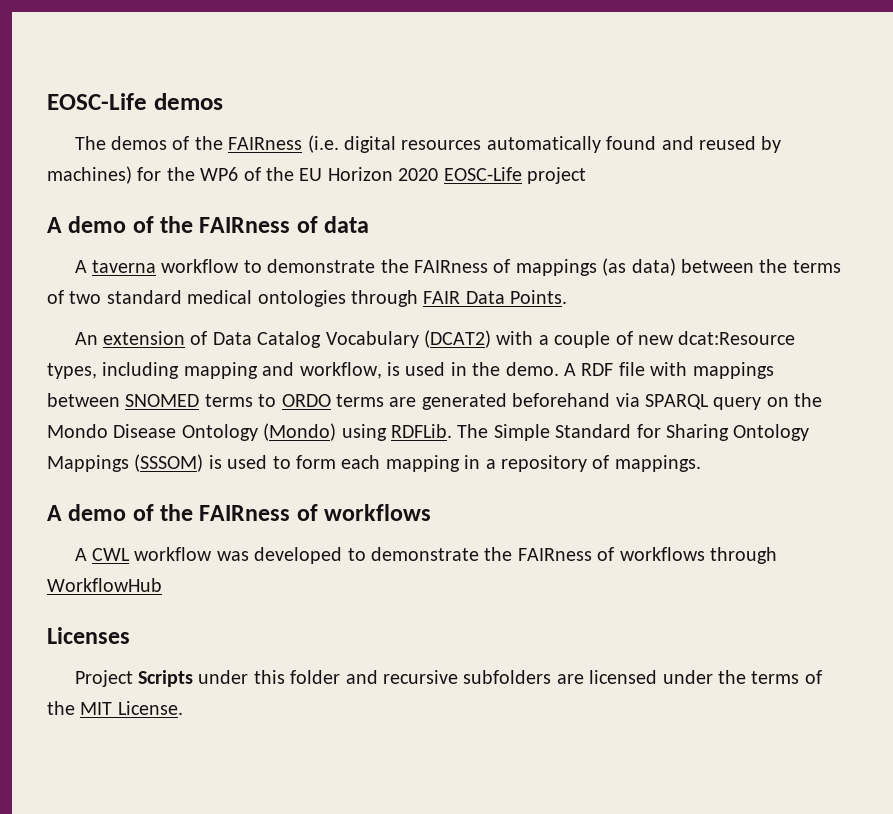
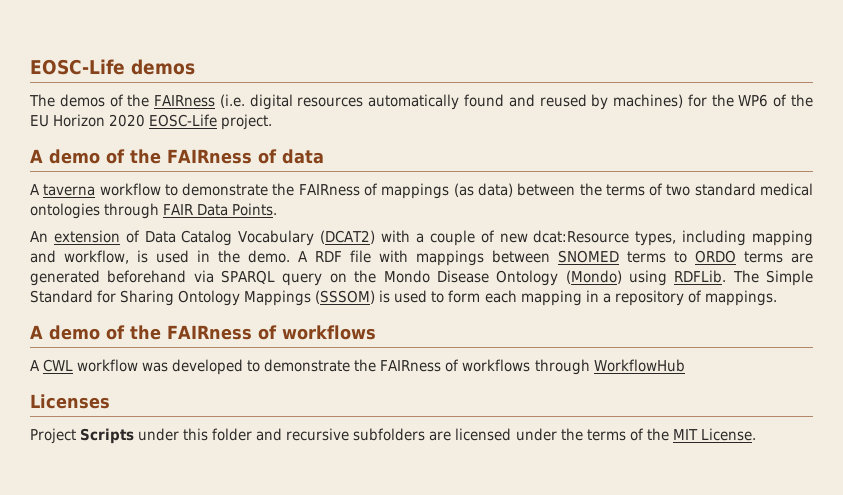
[527,167,586,184] project -> [221,114,273,130] project.

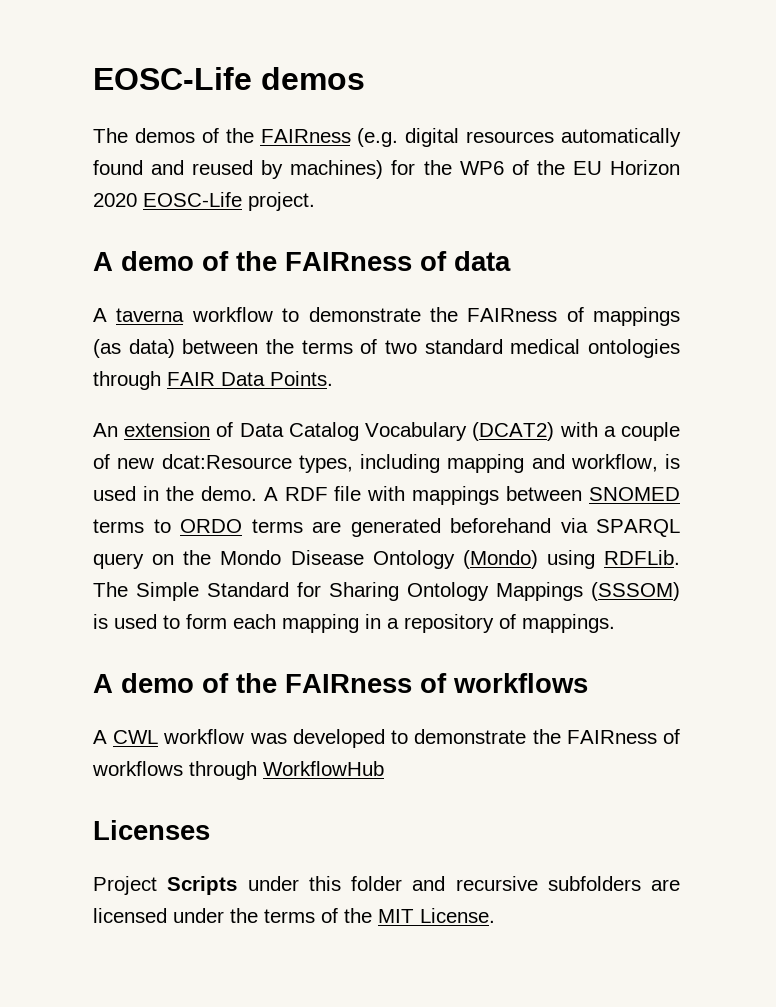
[219,94,245,108] (i.e. -> [357,128,399,147] (e.g.

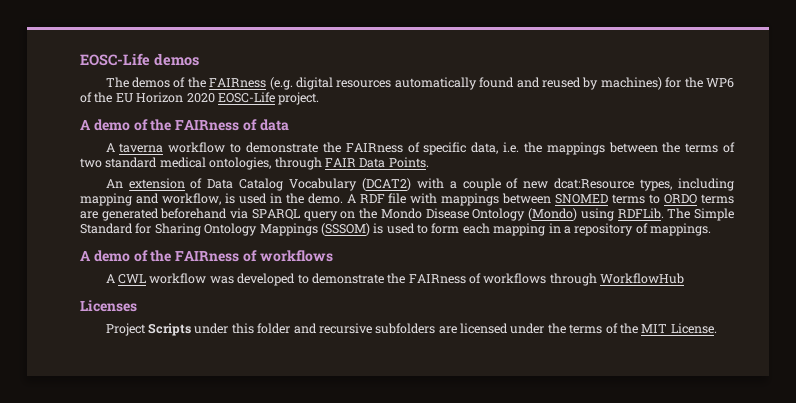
[593,307,680,326] [93,339,175,358] mappings (as data) -> [423,142,605,155] specific data, i.e. the mappings
[588,339,680,358] ontologies -> [209,157,272,170] ontologies,

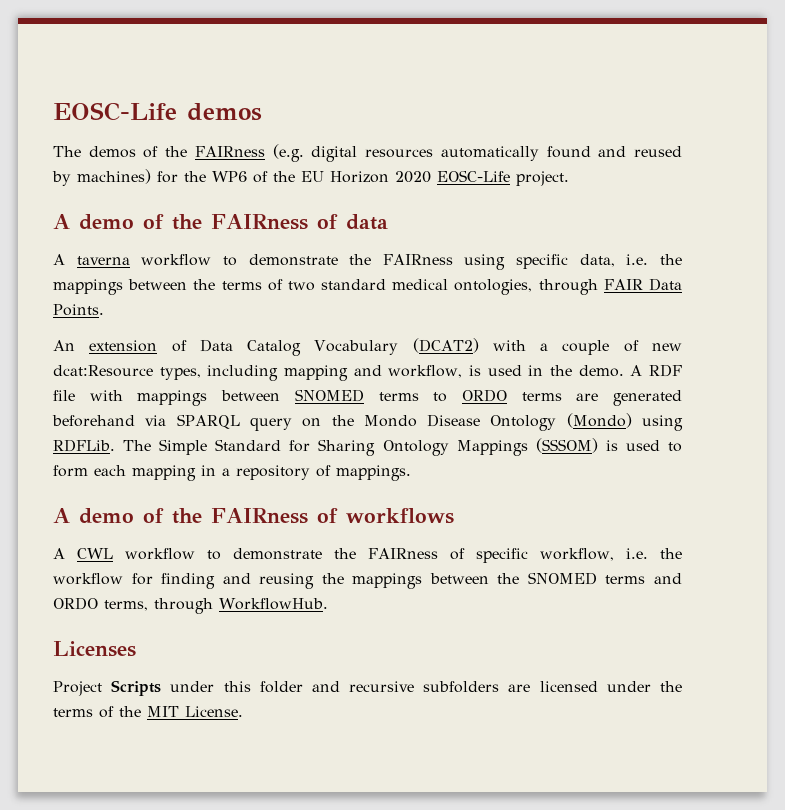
[407,142,420,153] of -> [464,254,506,270] using
[209,273,685,286] was developed to demonstrate the FAIRness of workflows through WorkflowHub -> [207,548,682,563] [53,572,682,589] [53,597,328,614] to demonstrate the FAIRness of specific workflow, i.e. the workflow for finding and reusing the mappings between the SNOMED terms and ORDO terms, through WorkflowHub.

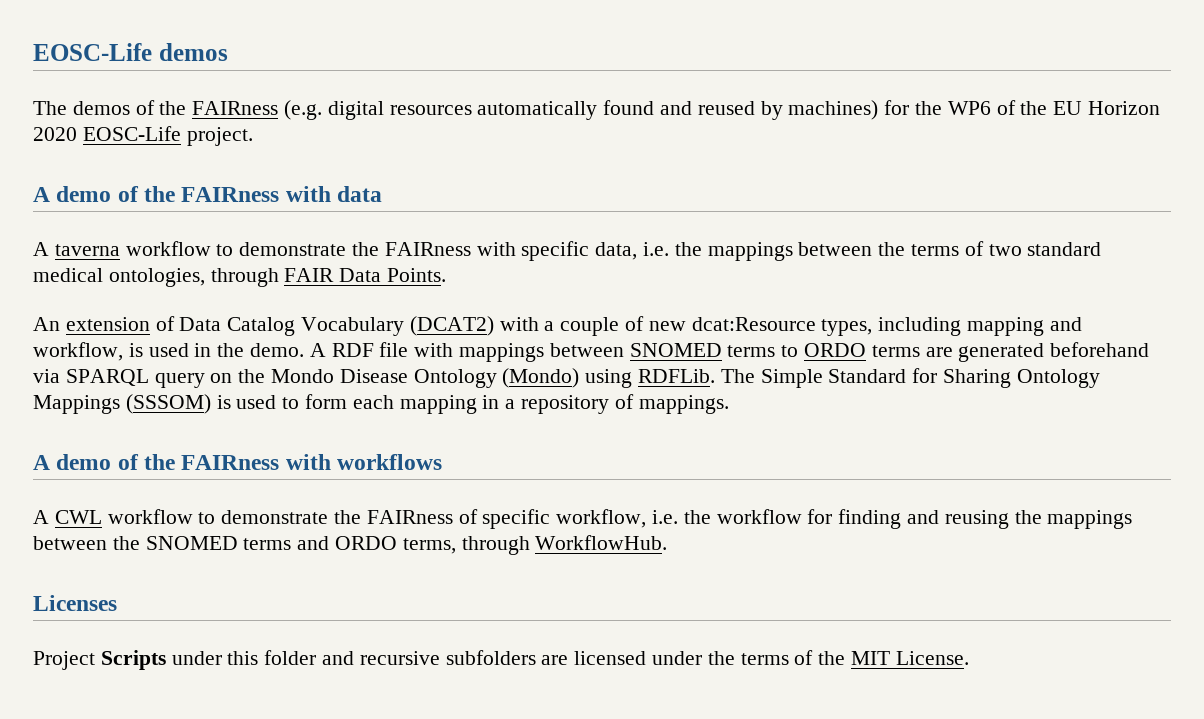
[316,214,338,229] of -> [285,186,331,202] with
[464,254,506,270] using -> [476,242,516,256] with
[316,508,338,523] of -> [285,454,331,470] with

